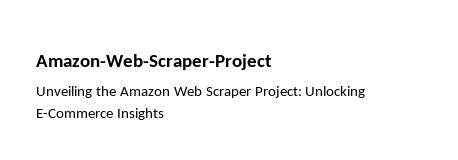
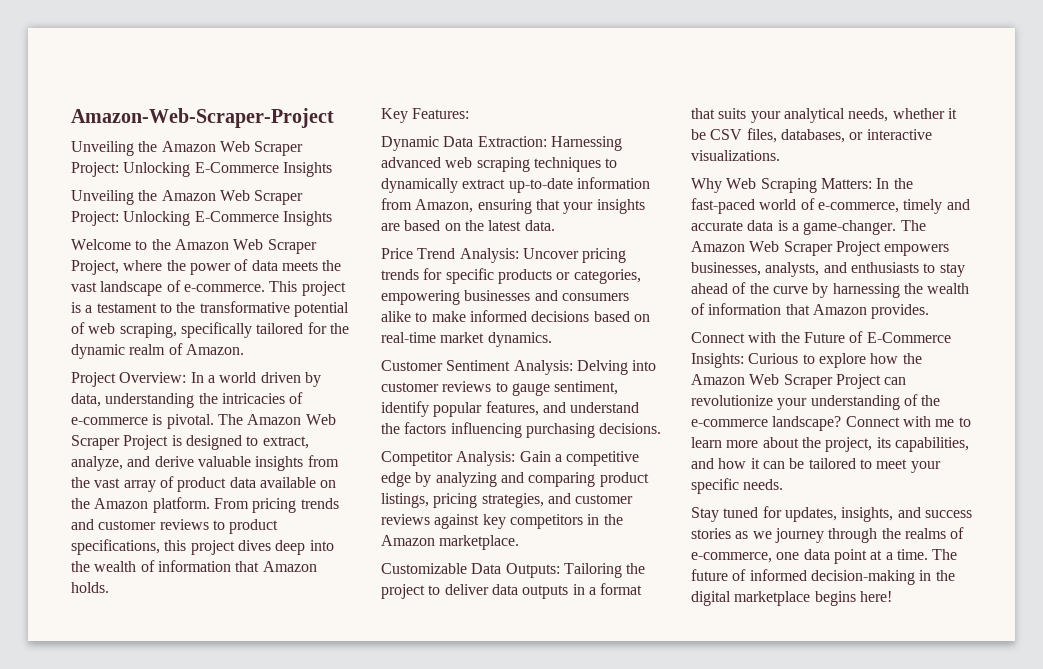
(164, 114) none -> [71,190,304,205] [71,211,332,226] [71,239,317,254] [71,259,342,275] [71,280,346,296] [71,301,349,317] [71,322,349,338] [71,343,244,359] [71,372,321,387] [71,392,304,408] [71,414,336,429] [71,435,309,450] [71,455,339,471] [71,476,337,492] [71,497,339,513] [71,519,279,534] [71,539,334,555] [71,560,317,572] [71,582,109,593] [381,108,470,123] [381,136,622,151] [381,157,618,172] [381,177,650,193] [381,198,645,214] [381,220,555,231] [381,248,627,263] [381,268,641,284] [381,290,629,305] [381,310,650,322] [381,332,552,347] [381,360,657,375] [381,381,619,396] [381,401,640,417] [381,422,662,438] [381,451,640,466] [381,472,649,487] [381,493,634,508] [381,514,623,529] [381,535,520,550] [381,563,646,578] [381,583,643,599] [691,108,957,123] [691,128,932,143] [691,150,780,161] [691,178,913,193] [691,198,970,214] [691,220,926,235] [691,241,950,256] [691,262,965,277] [691,282,970,298] [691,303,930,319] [691,331,951,343] [691,353,922,368] [691,374,907,389] [691,394,941,410] [691,416,971,431] [691,437,969,452] [691,458,941,473] [691,478,784,494] [691,506,972,522] [691,527,965,543] [691,549,958,564] [691,569,955,585] [691,591,892,606] // Unveiling the Amazon Web Scraper Project: Unlocking E-Commerce Insights // Welcome to the Amazon Web Scraper Project, where the power of data meets the vast landscape of e-commerce. This project is a testament to the transformative potential of web scraping, specifically tailored for the dynamic realm of Amazon. // Project Overview: In a world driven by data, understanding the intricacies of e-commerce is pivotal. The Amazon Web Scraper Project is designed to extract, analyze, and derive valuable insights from the vast array of product data available on the Amazon platform. From pricing trends and customer reviews to product specifications, this project dives deep into the wealth of information that Amazon holds. // Key Features: // Dynamic Data Extraction: Harnessing advanced web scraping techniques to dynamically extract up-to-date information from Amazon, ensuring that your insights are based on the latest data. // Price Trend Analysis: Uncover pricing trends for specific products or categories, empowering businesses and consumers alike to make informed decisions based on real-time market dynamics. // Customer Sentiment Analysis: Delving into customer reviews to gauge sentiment, identify popular features, and understand the factors influencing purchasing decisions. // Competitor Analysis: Gain a competitive edge by analyzing and comparing product listings, pricing strategies, and customer reviews against key competitors in the Amazon marketplace. // Customizable Data Outputs: Tailoring the project to deliver data outputs in a format that suits your analytical needs, whether it be CSV files, databases, or interactive visualizations. // Why Web Scraping Matters: In the fast-paced world of e-commerce, timely and accurate data is a game-changer. The Amazon Web Scraper Project empowers businesses, analysts, and enthusiasts to stay ahead of the curve by harnessing the wealth of information that Amazon provides. // Connect with the Future of E-Commerce Insights: Curious to explore how the Amazon Web Scraper Project can revolutionize your understanding of the e-commerce landscape? Connect with me to learn more about the project, its capabilities, and how it can be tailored to meet your specific needs. // Stay tuned for updates, insights, and success stories as we journey through the realms of e-commerce, one data point at a time. The future of informed decision-making in the digital marketplace begins here!

